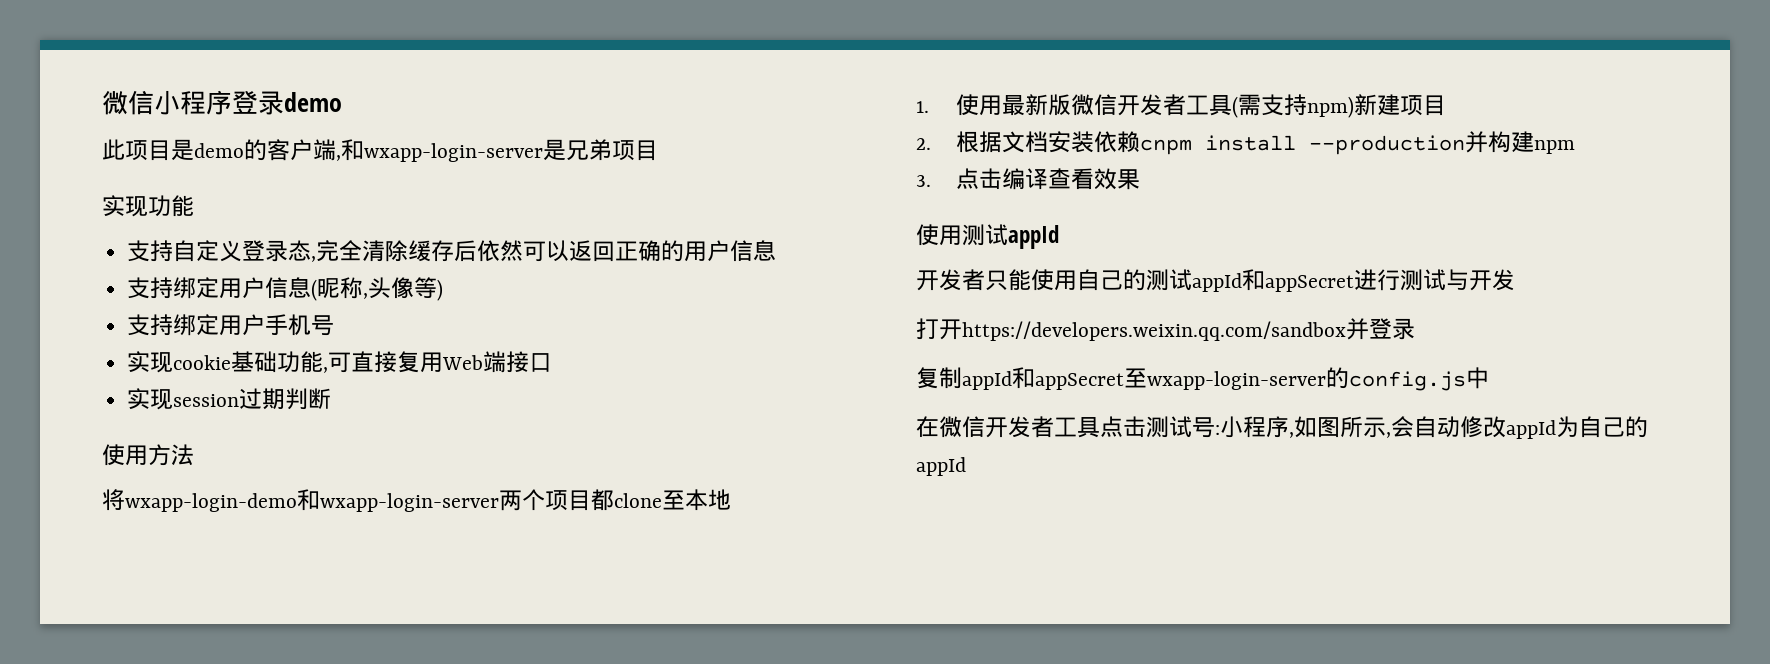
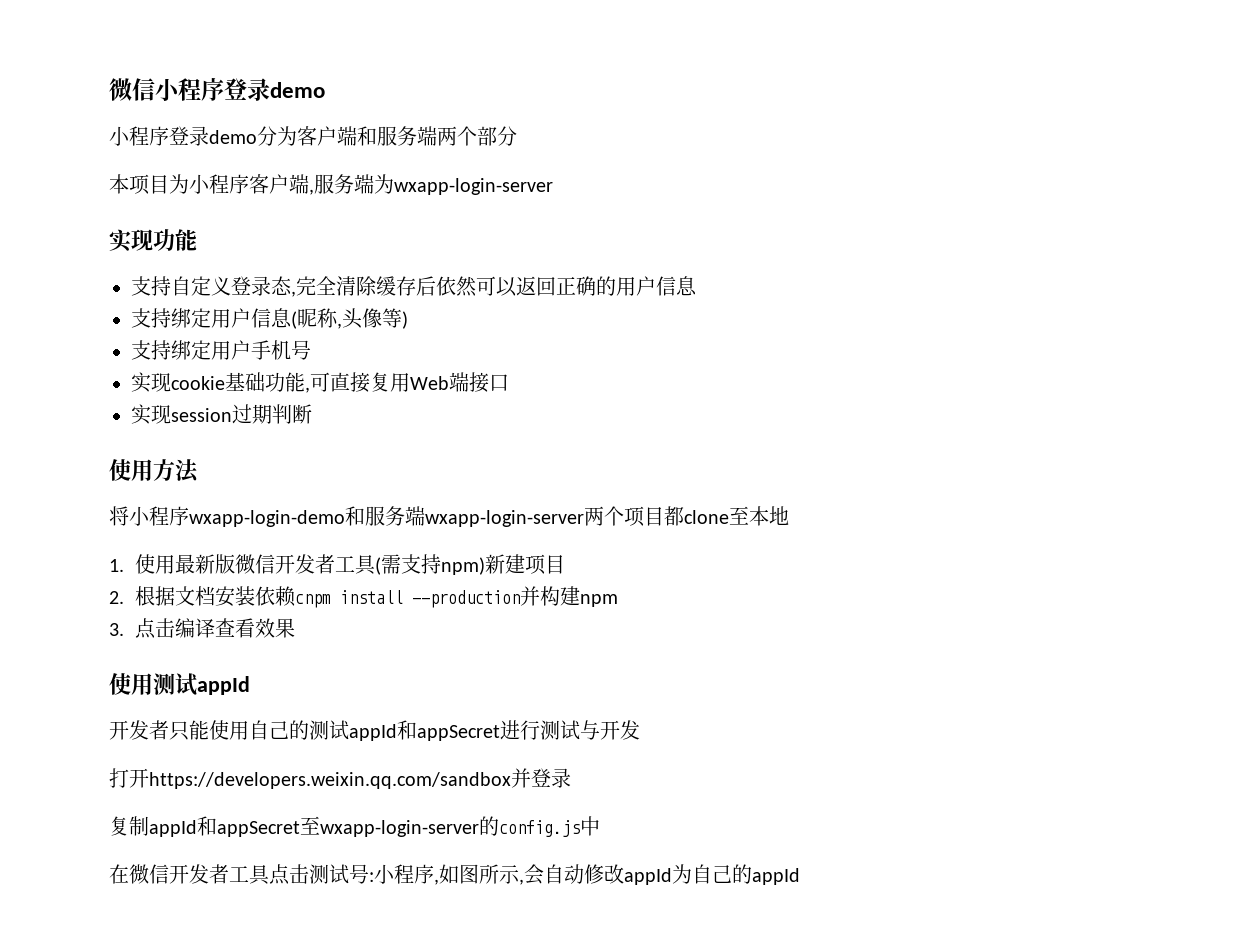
[102,139,267,161] 此项目是demo的 -> [109,126,517,146] [109,174,249,195] 小程序登录demo分为客户端和服务端两个部分 // 本项目为小程序
[341,139,658,162] 和wxapp-login-server是兄弟项目 -> [314,174,553,195] 服务端为wxapp-login-server
[125,489,320,512] wxapp-login-demo和 -> [129,506,425,527] 小程序wxapp-login-demo和服务端

